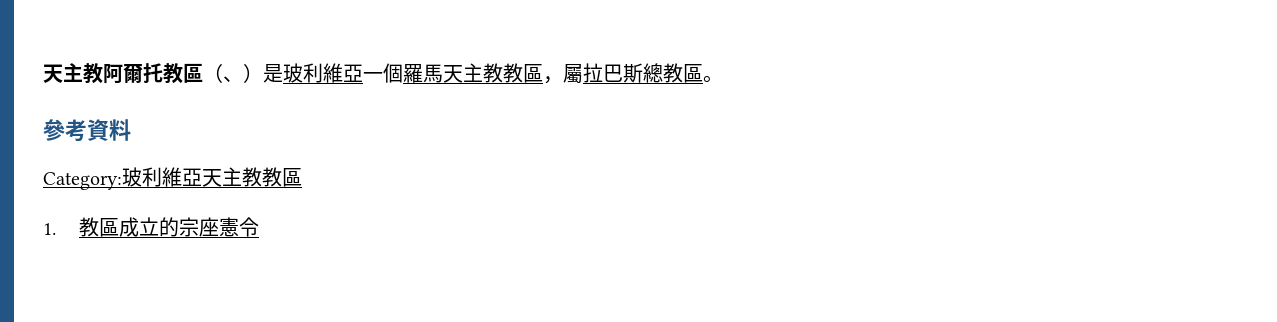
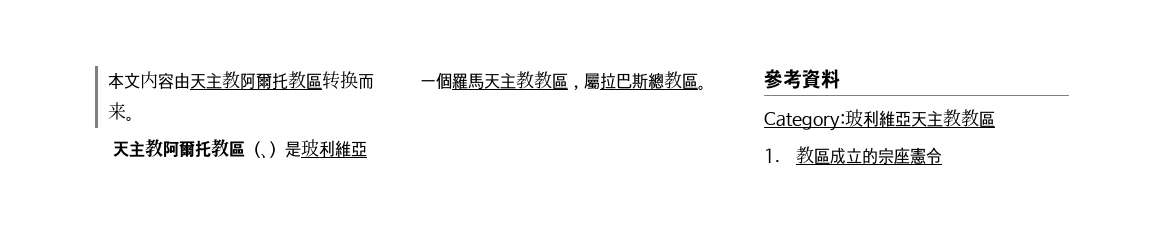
(43, 73) none -> [107,71,374,90] [107,102,134,121] 本文内容由天主教阿爾托教區转换而来。 //

